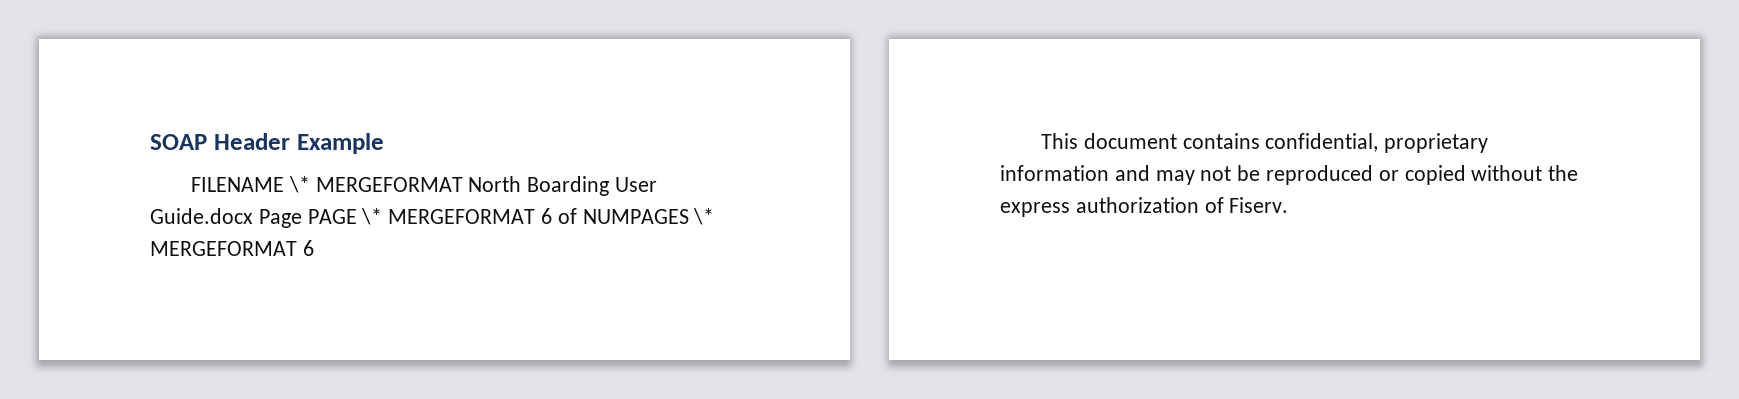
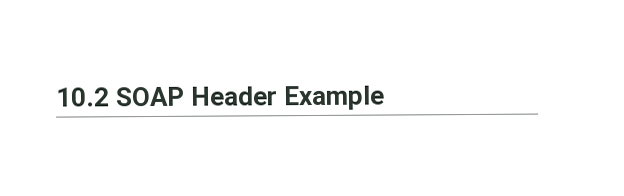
(150, 142) none -> [55,87,110,107] 10.2
[191,176,658,196] [150,208,715,228] [150,240,314,256] [1041,133,1489,153] [1000,165,1579,185] [1000,197,1289,217] // FILENAME \* MERGEFORMAT North Boarding User Guide.docx Page PAGE \* MERGEFORMAT 6 of NUMPAGES \* MERGEFORMAT 6 // This document contains confidential, proprietary information and may not be reproduced or copied without the express authorization of Fiserv. -> (386, 98) none

